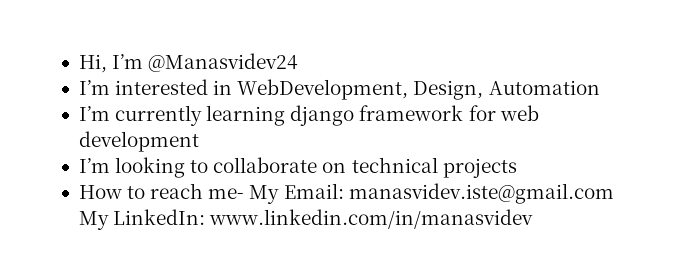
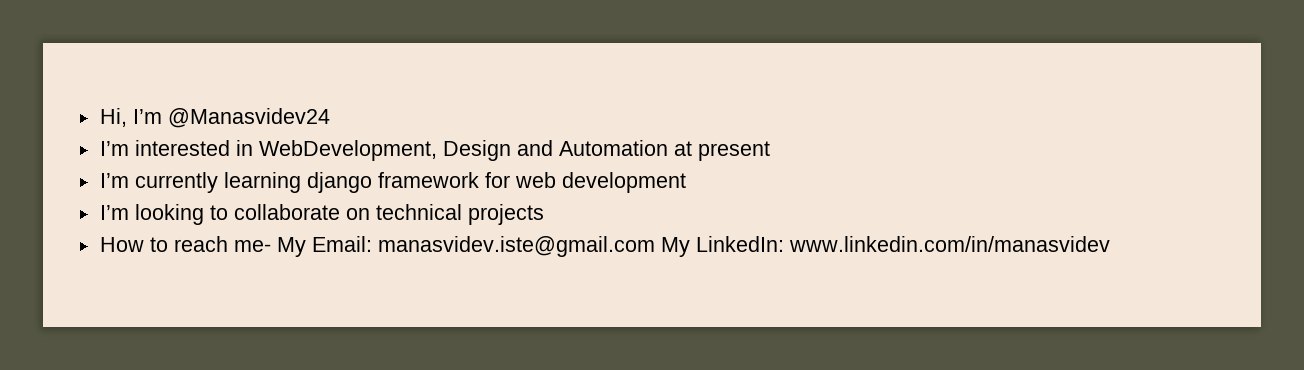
[413,80,484,100] Design, -> [442,140,553,161] Design and
(600, 87) none -> [673,141,770,161] at present

